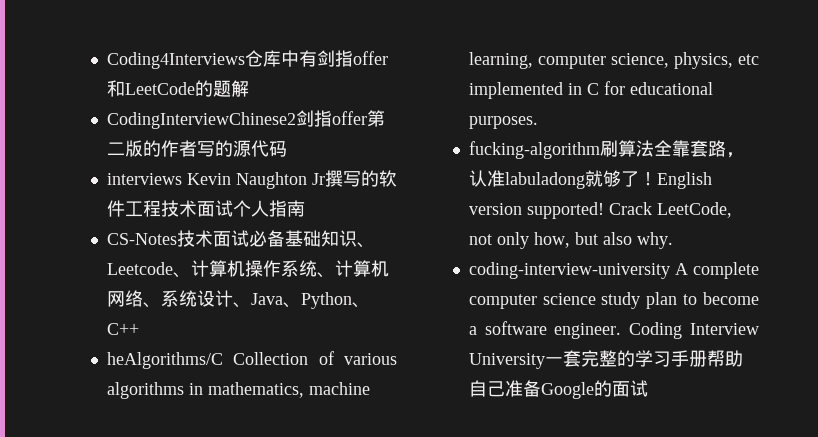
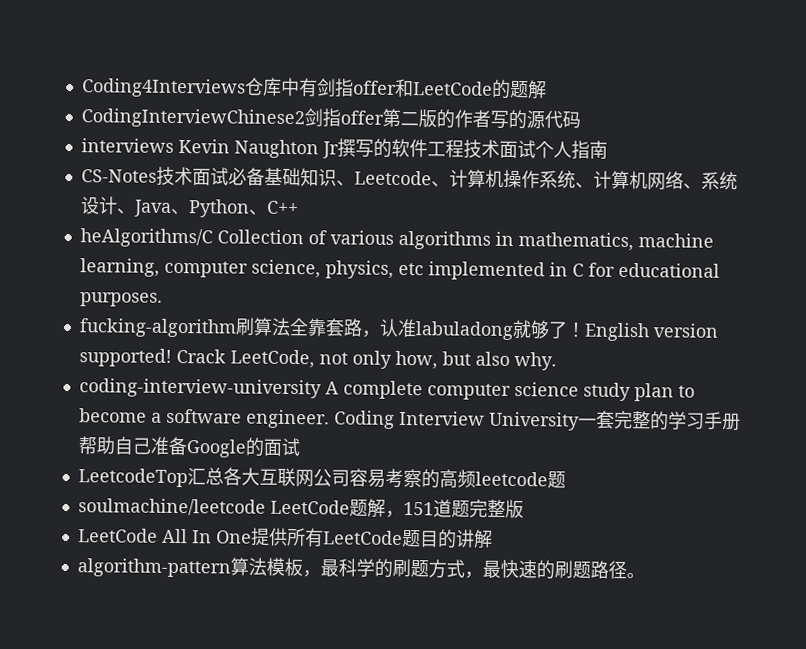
(648, 388) none -> [77,467,566,489] [77,498,524,519] [77,527,493,549] [76,557,645,580] // LeetcodeTop汇总各大互联网公司容易考察的高频leetcode题 // soulmachine/leetcode LeetCode题解，151道题完整版 // LeetCode All In One提供所有LeetCode题目的讲解 // algorithm-pattern算法模板，最科学的刷题方式，最快速的刷题路径。

